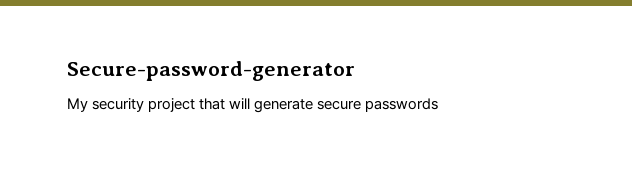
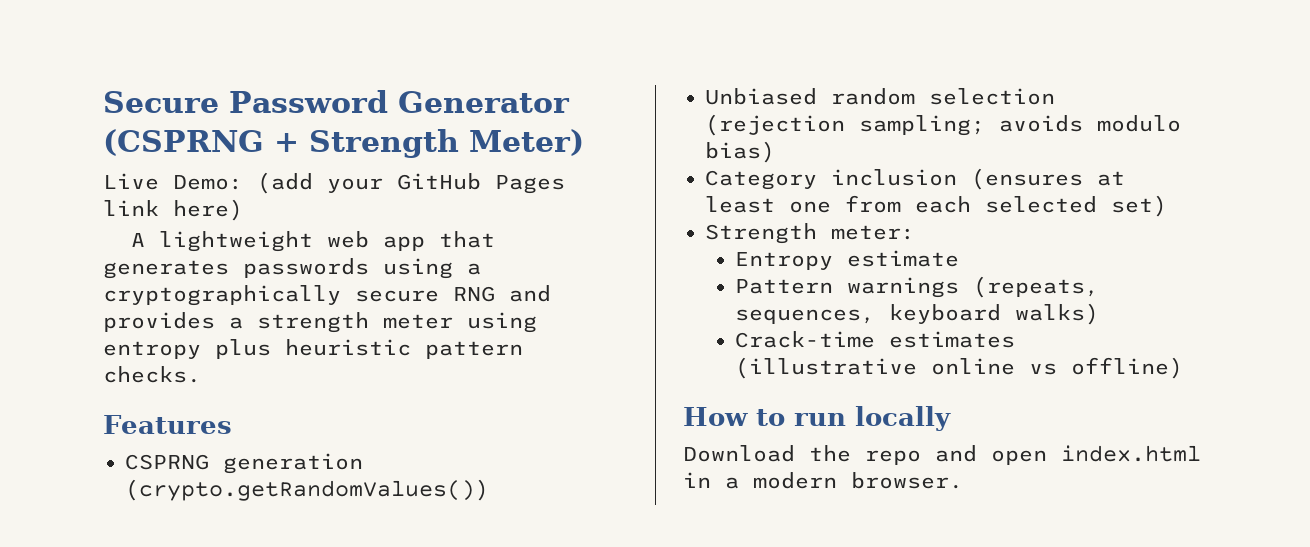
[67,61,355,81] [67,98,439,113] Secure-password-generator // My security project that will generate secure passwords -> [103,90,570,113] [103,129,584,158] [103,172,565,194] [103,199,243,221] [131,231,496,252] [103,258,481,279] [103,285,551,306] [103,312,537,333] [103,339,523,359] [103,366,201,383] [103,415,232,434] [125,453,363,474] [125,479,489,501] [705,88,1055,105] [705,114,1181,136] [705,141,775,163] [705,168,1125,190] [705,195,1167,217] [705,223,915,244] [735,250,960,270] [735,276,1100,298] [735,303,1100,325] [735,331,1016,348] [735,357,1184,379] [683,406,951,431] [683,445,1201,465] [683,472,963,489] Secure Password Generator (CSPRNG + Strength Meter) // Live Demo: (add your GitHub Pages link here) // A lightweight web app that generates passwords using a cryptographically secure RNG and provides a strength meter using entropy plus heuristic pattern checks. // Features // CSPRNG generation (crypto.getRandomValues()) // Unbiased random selection (rejection sampling; avoids modulo bias) // Category inclusion (ensures at least one from each selected set) // Strength meter: // Entropy estimate // Pattern warnings (repeats, sequences, keyboard walks) // Crack-time estimates (illustrative online vs offline) // How to run locally // Download the repo and open index.html in a modern browser.

